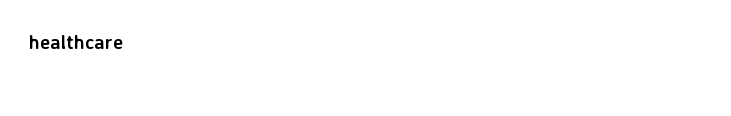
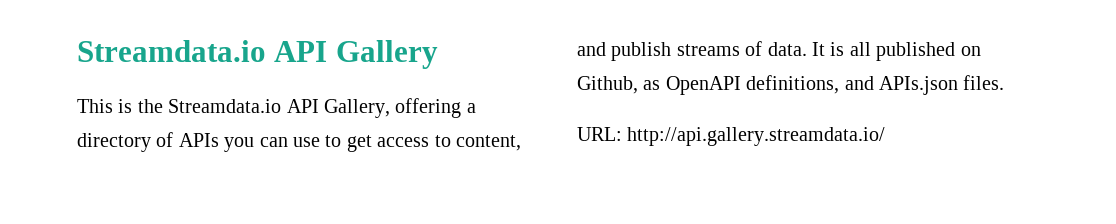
[29,35,123,49] healthcare -> [77,40,438,69] [77,98,476,118] [77,132,521,152] [577,41,981,61] [577,75,1005,95] [577,127,886,146] Streamdata.io API Gallery // This is the Streamdata.io API Gallery, offering a directory of APIs you can use to get access to content, and publish streams of data. It is all published on Github, as OpenAPI definitions, and APIs.json files. // URL: http://api.gallery.streamdata.io/

